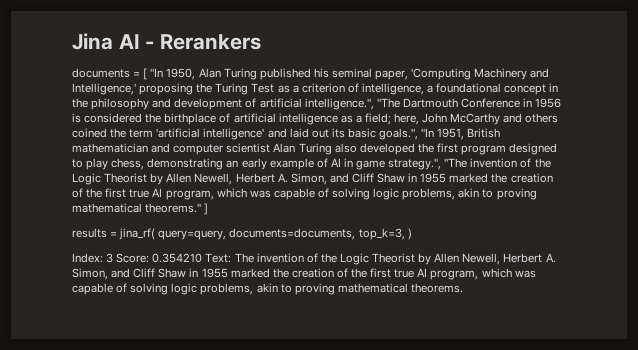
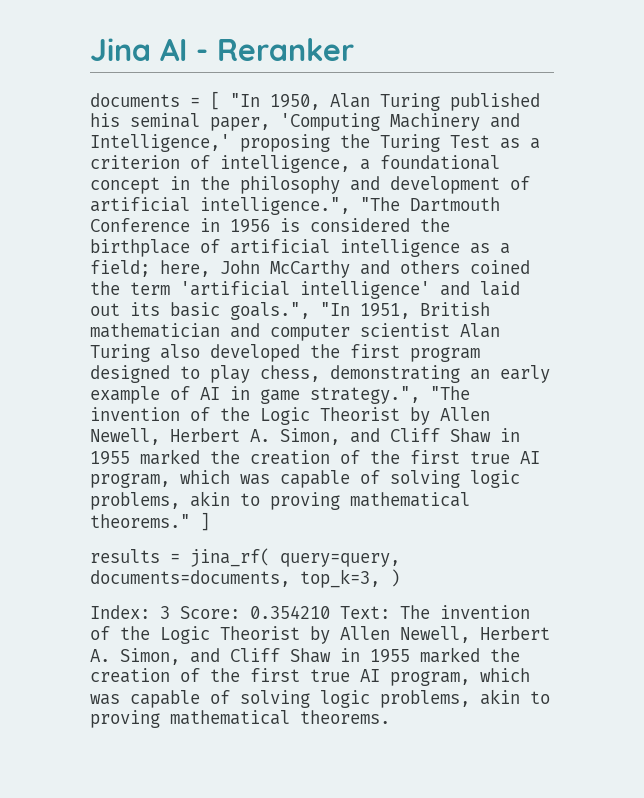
[160,34,262,50] Rerankers -> [217,38,354,61] Reranker

